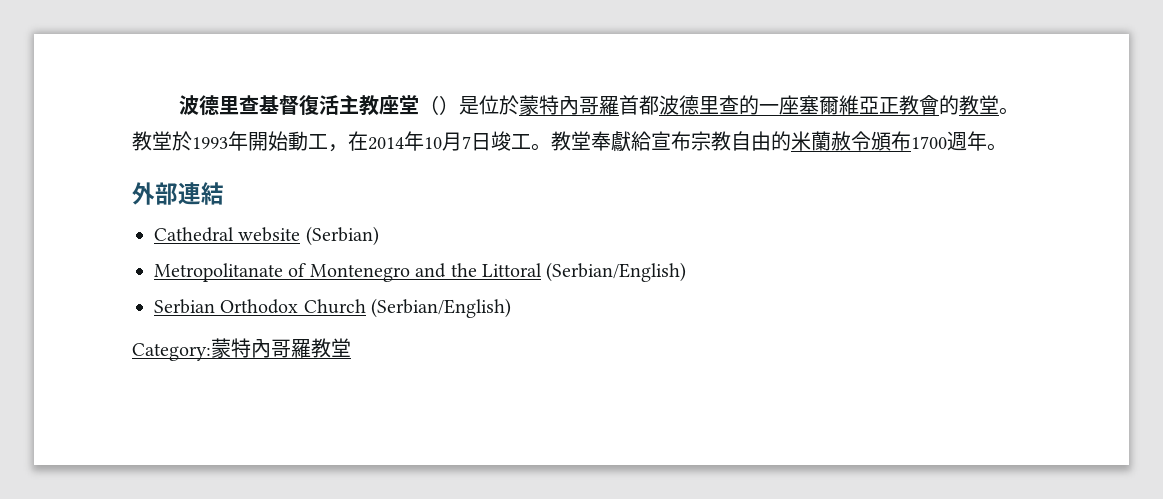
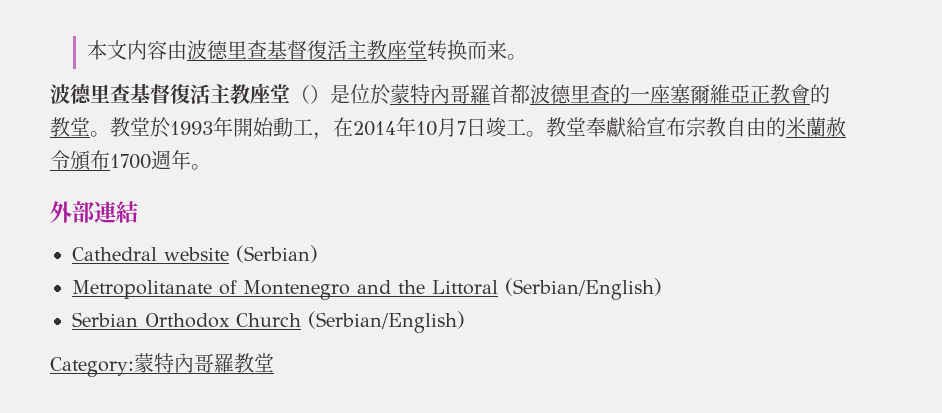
(178, 105) none -> [87,40,528,61] 本文内容由波德里查基督復活主教座堂转换而来。 //

